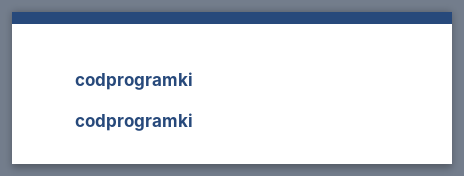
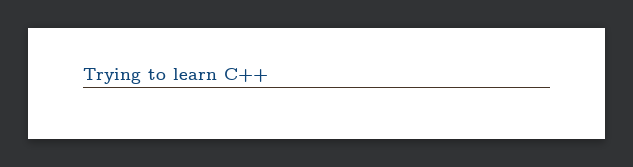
[75,72,193,90] [75,113,193,131] codprogramki // codprogramki -> [83,68,268,84] Trying to learn C++

